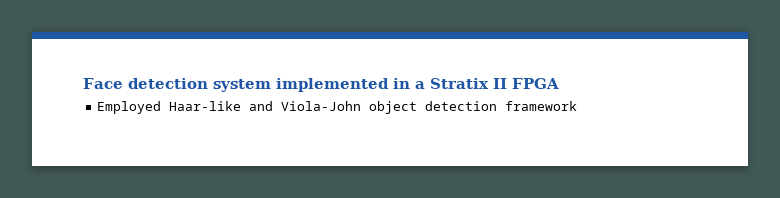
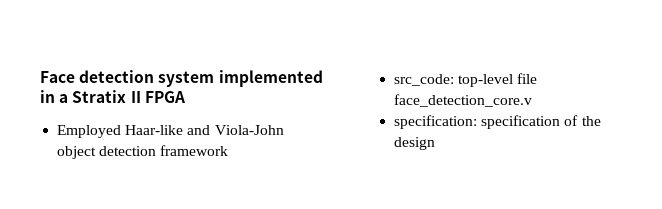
(578, 106) none -> [394,73,538,87] [394,94,533,107] [394,115,601,129] [394,137,436,150] // src_code: top-level file face_detection_core.v // specification: specification of the design

